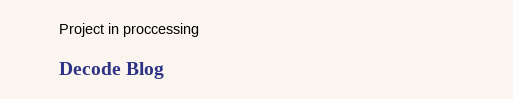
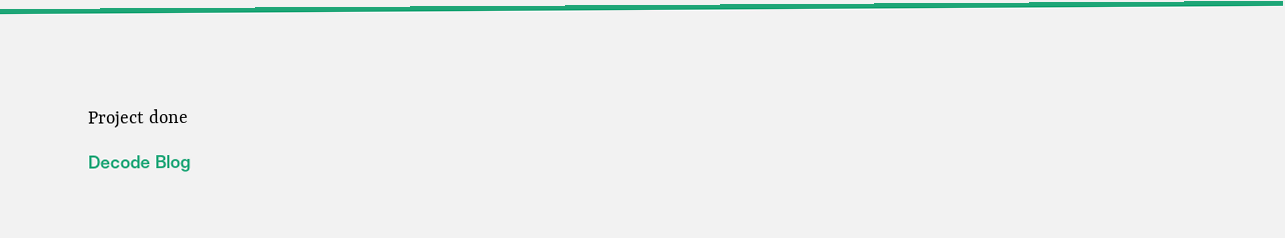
[108,23,199,37] in proccessing -> [148,108,190,124] done

